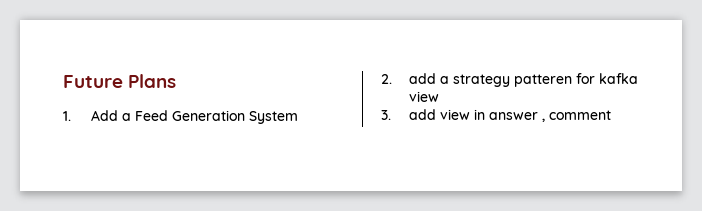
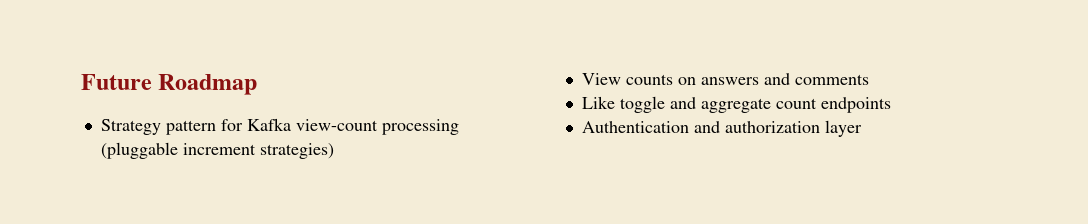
[128,74,177,88] [63,110,298,124] [381,73,638,87] [408,91,439,102] [381,109,611,122] Plans // 1. Add a Feed Generation System // 2. add a strategy patteren for kafka view // 3. add view in answer , comment -> [158,74,258,95] [100,118,459,135] [100,142,334,159] [581,73,869,85] [581,96,891,113] [581,120,862,137] Roadmap // Strategy pattern for Kafka view-count processing (pluggable increment strategies) // View counts on answers and comments // Like toggle and aggregate count endpoints // Authentication and authorization layer

